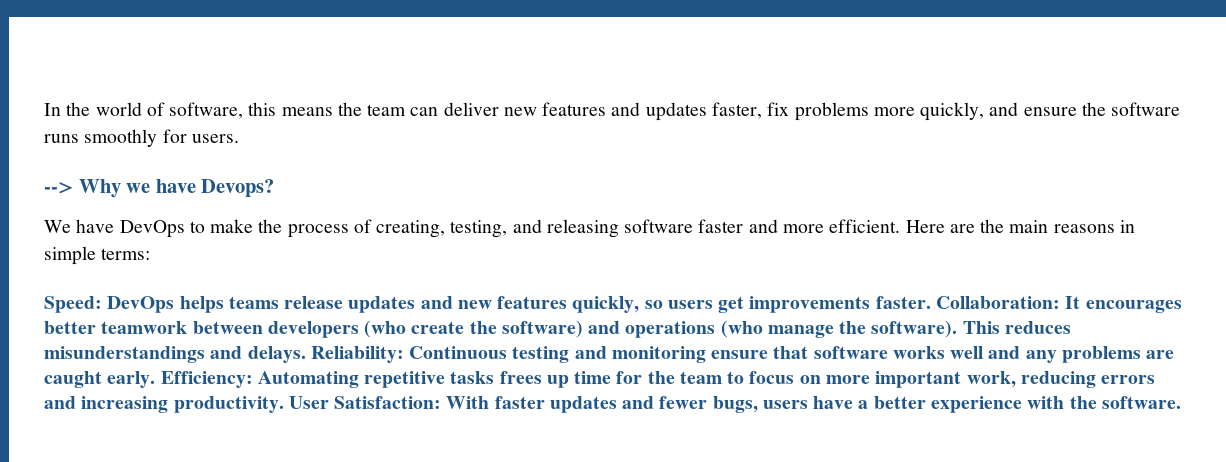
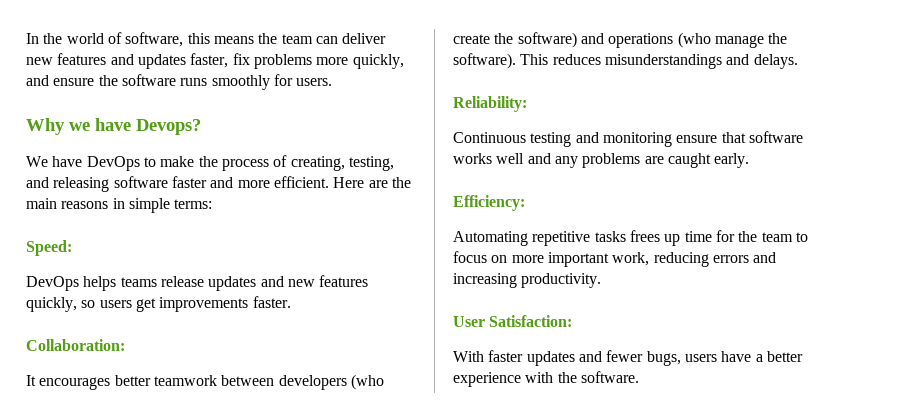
[44,182,73,194] --> -> (333, 82) none
(102, 304) none -> (72, 248) //
(931, 302) none -> (291, 302) //
(1060, 302) none -> (125, 345) //
(306, 354) none -> (798, 61) //
(404, 354) none -> (527, 104) //
(156, 379) none -> (750, 160) //
(253, 379) none -> (525, 203) //
(284, 404) none -> (602, 280) //
(442, 402) none -> (573, 321) //

